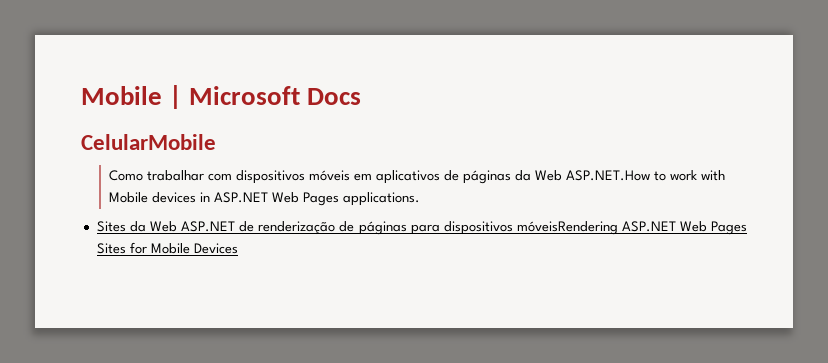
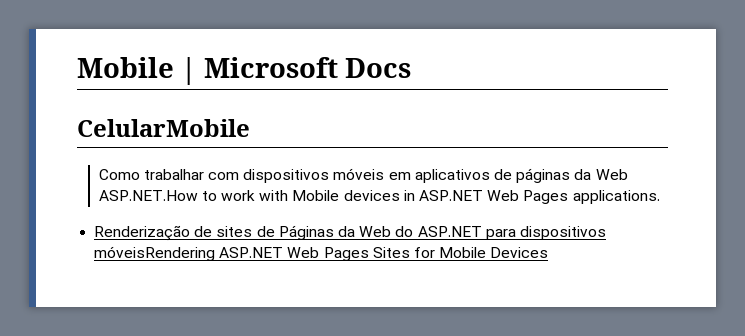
[96,221,407,235] Sites da Web ASP.NET de renderização de páginas -> [94,225,482,241] Renderização de sites de Páginas da Web do ASP.NET

